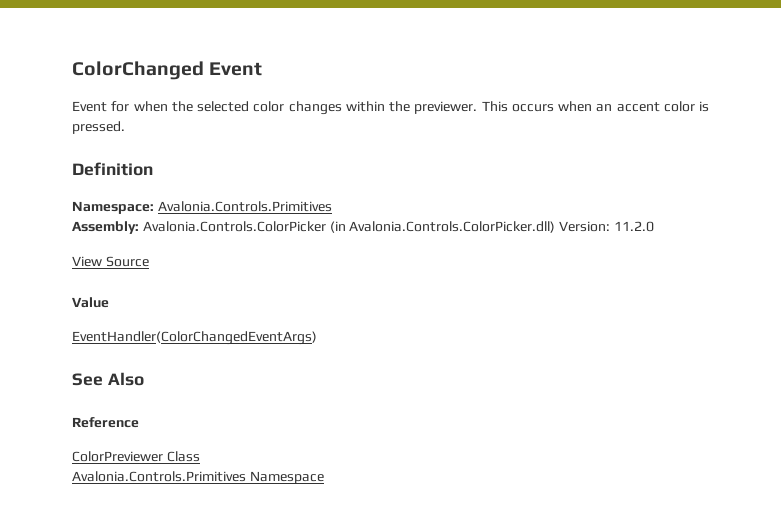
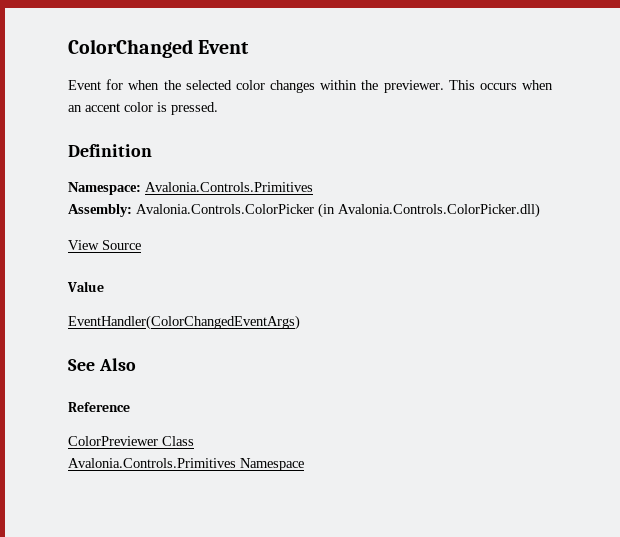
[559,221,654,232] Version: 11.2.0 -> (540, 210) none

